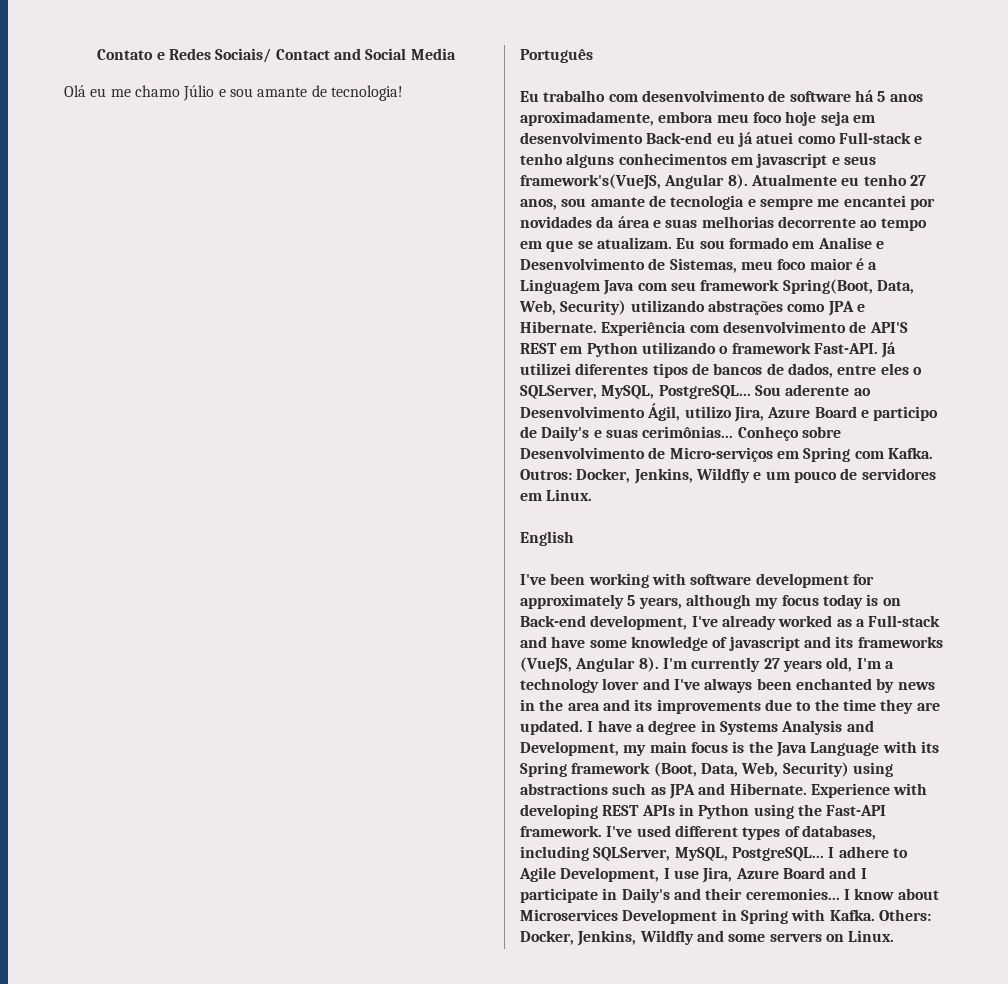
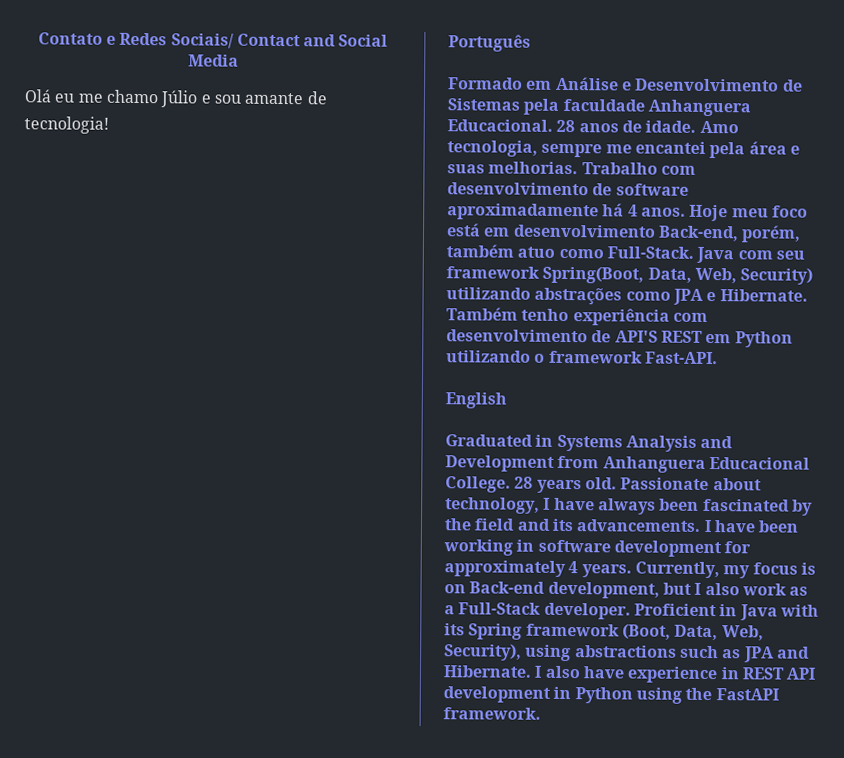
[520,90,923,102] [520,111,875,126] [520,132,923,147] [520,153,876,168] [520,174,926,190] [520,195,935,210] [520,216,927,231] [520,237,884,252] [520,258,878,273] [520,279,600,294] Eu trabalho com desenvolvimento de software há 5 anos aproximadamente, embora meu foco hoje seja em desenvolvimento Back-end eu já atuei como Full-stack e tenho alguns conhecimentos em javascript e seus framework's(VueJS, Angular 8). Atualmente eu tenho 27 anos, sou amante de tecnologia e sempre me encantei por novidades da área e suas melhorias decorrente ao tempo em que se atualizam. Eu sou formado em Analise e Desenvolvimento de Sistemas, meu foco maior é a Linguagem -> [448,76,803,92] [447,98,751,117] [447,119,739,134] [447,140,800,159] [447,161,696,175] [447,182,689,196] [447,203,808,222] [446,223,802,243] [446,244,694,259] Formado em Análise e Desenvolvimento de Sistemas pela faculdade Anhanguera Educacional. 28 anos de idade. Amo tecnologia, sempre me encantei pela área e suas melhorias. Trabalho com desenvolvimento de software aproximadamente há 4 anos. Hoje meu foco está em desenvolvimento Back-end, porém, também atuo como Full-Stack.
[601,321,687,336] Experiência -> [446,307,670,326] Também tenho experiência
[881,342,897,358] [520,363,922,378] [520,384,871,399] [520,403,939,422] [520,426,841,441] [520,447,933,462] [520,468,936,484] [520,489,593,501] [520,531,574,546] [520,574,546,585] Já utilizei diferentes tipos de bancos de dados, entre eles o SQLServer, MySQL, PostgreSQL... Sou aderente ao Desenvolvimento Ágil, utilizo Jira, Azure Board e participo de Daily's e suas cerimônias... Conheço sobre Desenvolvimento de Micro-serviços em Spring com Kafka. Outros: Docker, Jenkins, Wildfly e um pouco de servidores em Linux. // English // I've -> [445,392,507,409] [445,434,734,452] [445,455,810,473] [445,476,762,494] [445,497,813,516] [444,518,756,533] // English // Graduated in Systems Analysis and Development from Anhanguera Educacional College. 28 years old. Passionate about technology, I have always been fascinated by the field and its advancements. I have
[651,573,686,585] with -> [516,539,535,552] in
[627,594,751,609] 5 years, although -> [568,561,720,579] 4 years. Currently,
[822,594,863,609] today -> (798, 568) none
[691,615,941,630] [520,636,943,651] [520,657,894,673] [520,678,935,693] [520,699,940,714] [520,720,874,735] [520,741,880,757] I've already worked as a Full-stack and have some knowledge of javascript and its frameworks (VueJS, Angular 8). I'm currently 27 years old, I'm a technology lover and I've always been enchanted by news in the area and its improvements due to the time they are updated. I have a degree in Systems Analysis and Development, my main focus is the Java Language -> [662,582,809,596] [444,602,778,621] but I also work as a Full-Stack developer. Proficient in Java
[782,762,849,777] Security) -> [444,643,522,661] Security),
[810,783,928,798] [520,804,887,819] [520,825,876,840] [520,846,908,861] [519,867,867,883] [520,888,939,903] [520,909,931,924] [520,930,895,946] Experience with developing REST APIs in Python using the Fast-API framework. I've used different types of databases, including SQLServer, MySQL, PostgreSQL... I adhere to Agile Development, I use Jira, Azure Board and I participate in Daily's and their ceremonies... I know about Microservices Development in Spring with Kafka. Others: Docker, Jenkins, Wildfly and some servers on Linux. -> [534,665,816,684] [443,686,779,704] [443,707,541,720] I also have experience in REST API development in Python using the FastAPI framework.

